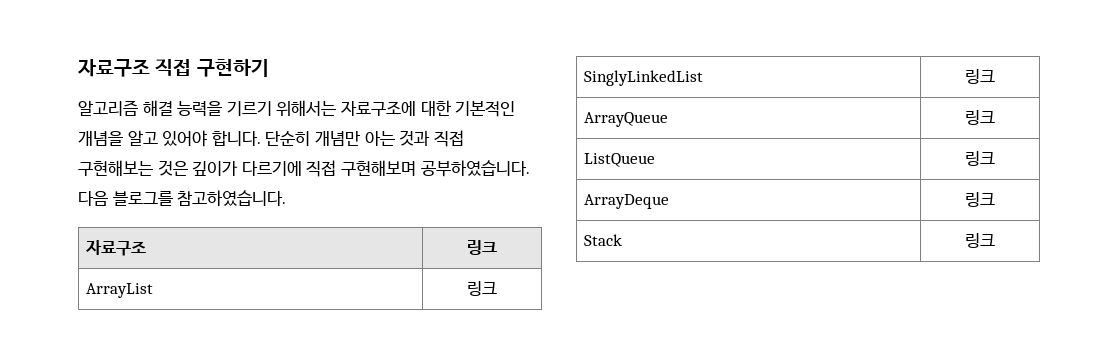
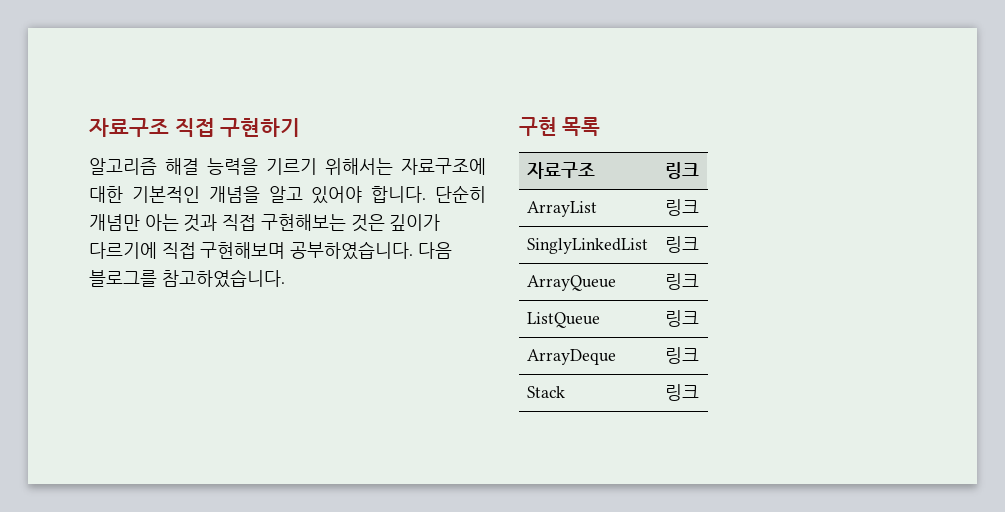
(287, 198) none -> [519,117,601,136] // 구현 목록

